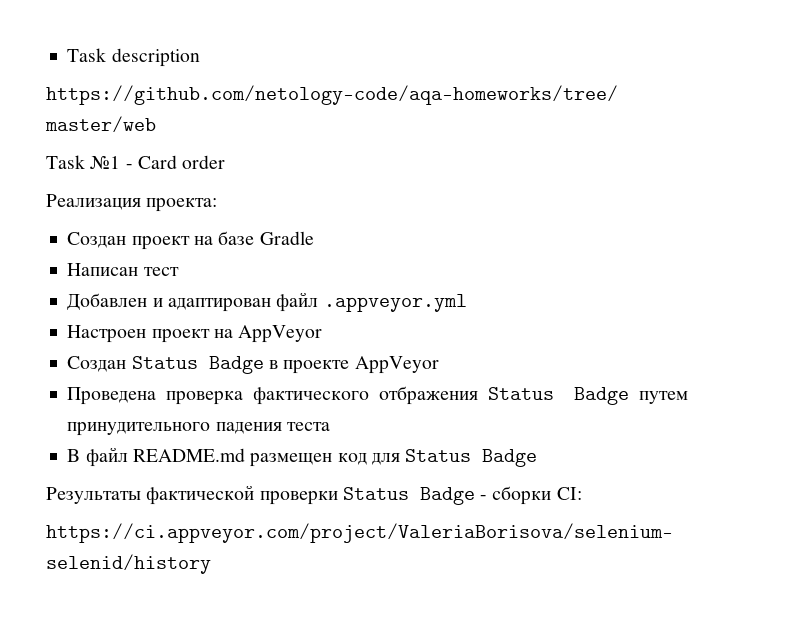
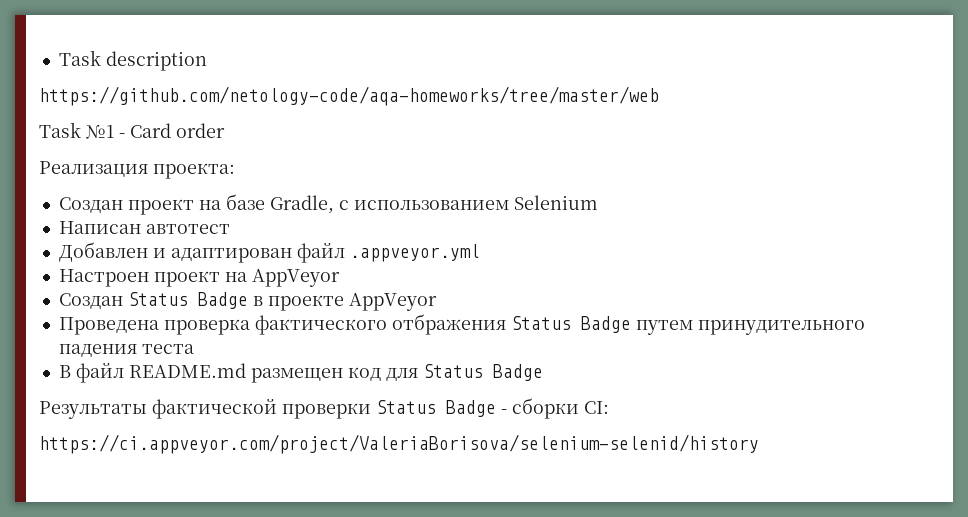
[259,231,314,245] Gradle -> [269,195,598,214] Gradle, с использованием Selenium
[143,267,179,276] тест -> [145,224,230,234] автотест

